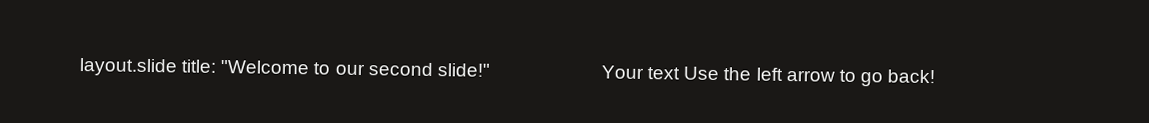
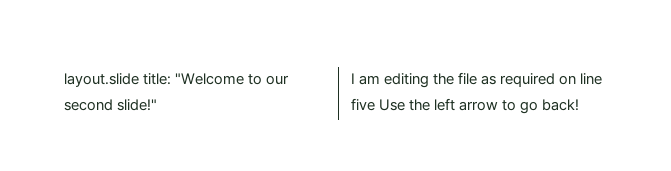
[601,65,681,80] Your text -> [351,72,603,88] [351,98,375,111] I am editing the file as required on line five

